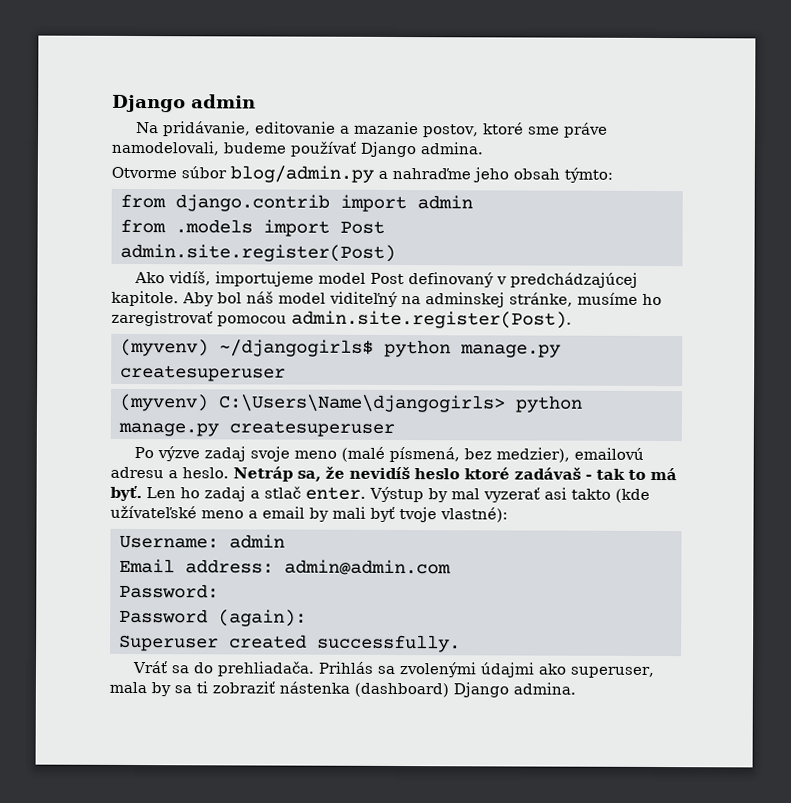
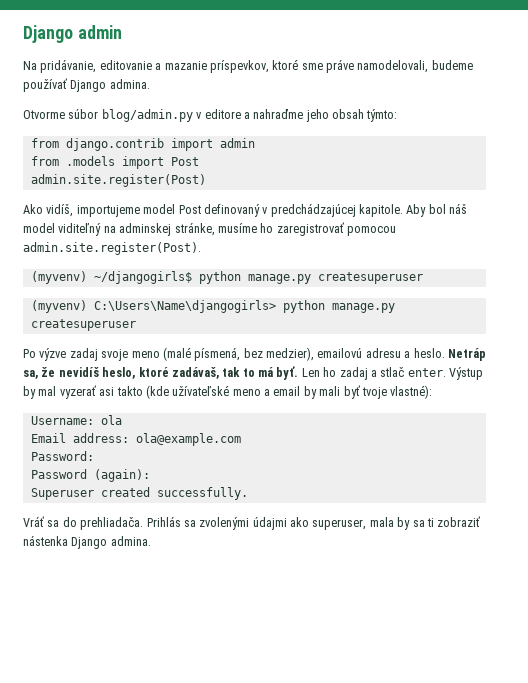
[422,124,479,138] postov, -> [209,60,269,73] príspevkov,
(374, 174) none -> [196,109,241,119] v editore
[414,467,592,480] heslo ktoré zadávaš - -> [102,367,219,379] heslo, ktoré zadávaš,
[229,534,285,549] admin -> [100,415,122,425] ola
[284,559,451,576] admin@admin.com -> [135,433,241,446] ola@example.com
[354,682,449,698] (dashboard) -> (68, 540) none

